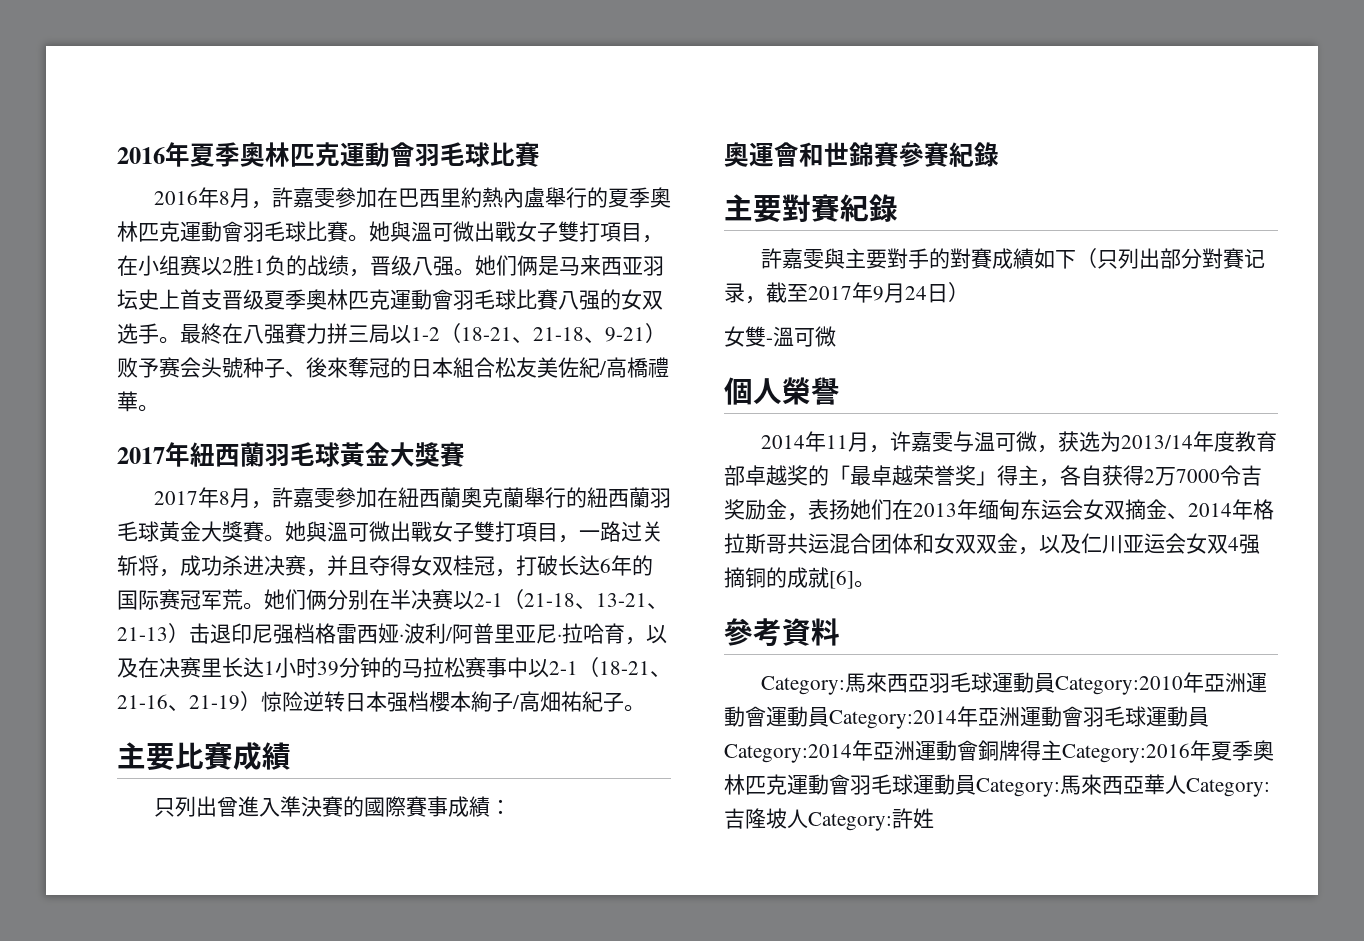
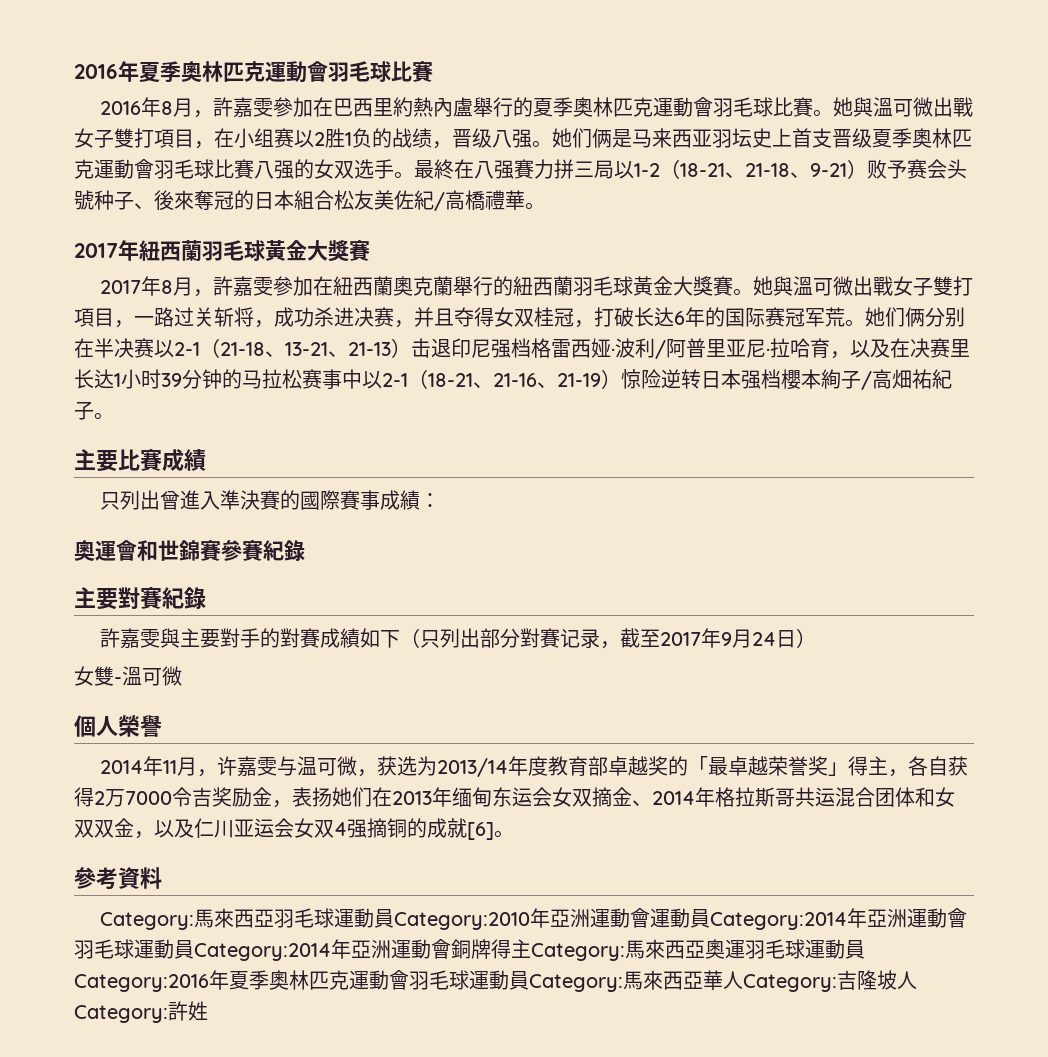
(1062, 750) none -> [531,939,865,961] Category:馬來西亞奧運羽毛球運動員

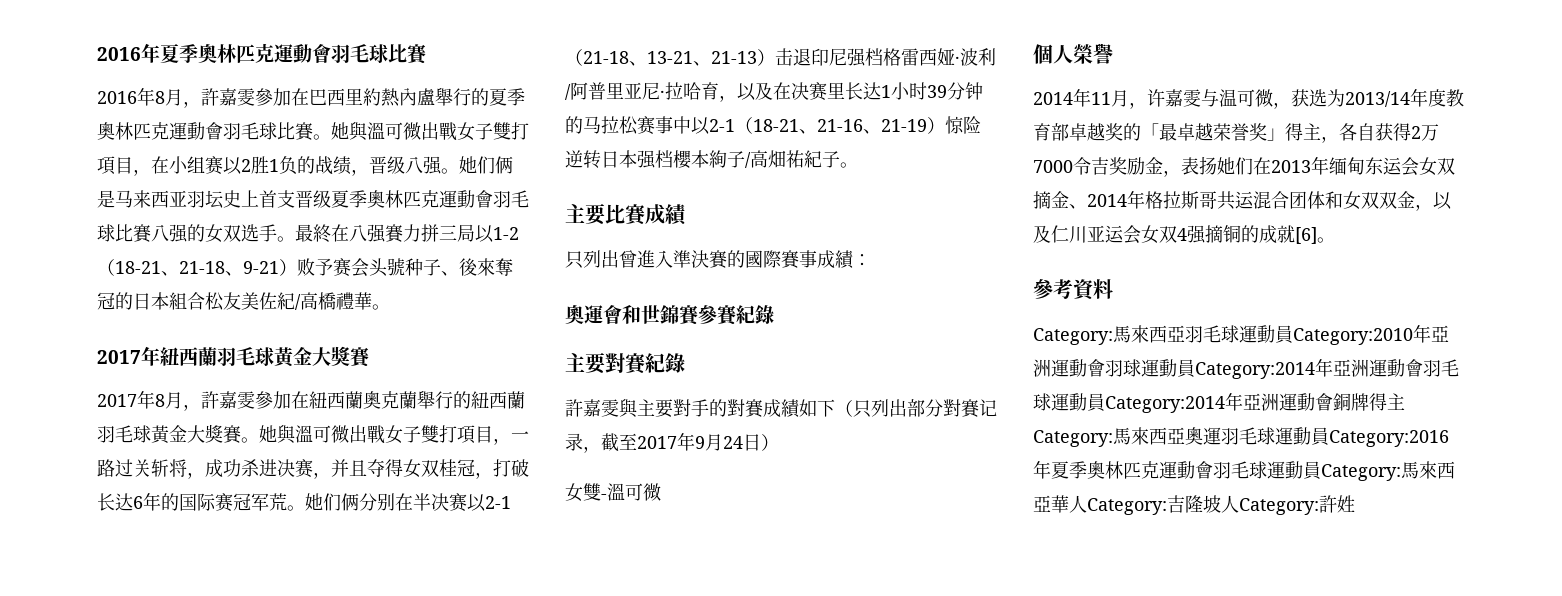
(651, 918) none -> [1105,359,1141,377] 羽球

